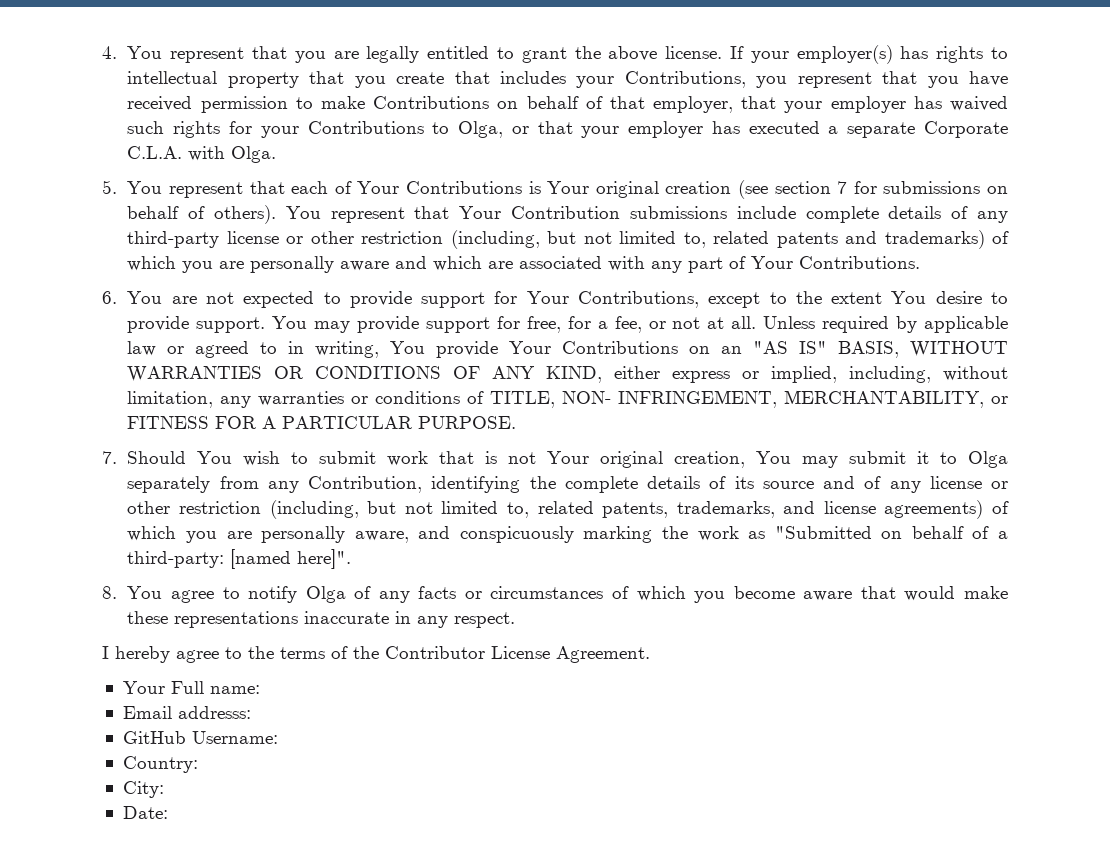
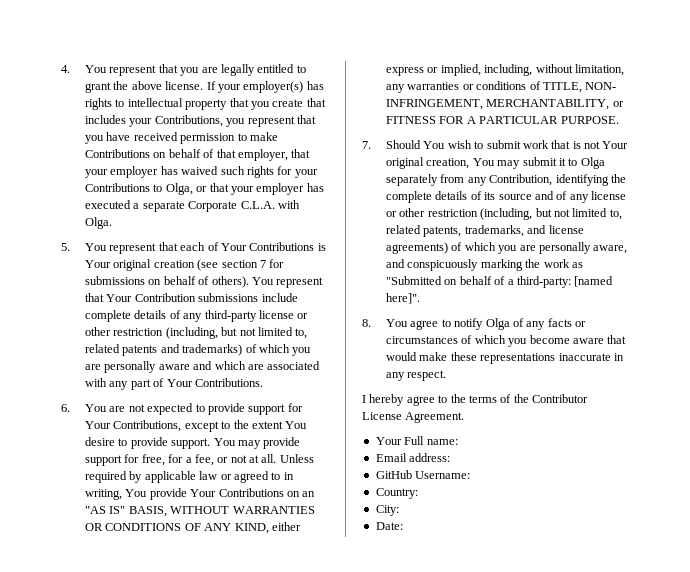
[177,706,251,719] addresss: -> [409,453,451,462] address:

